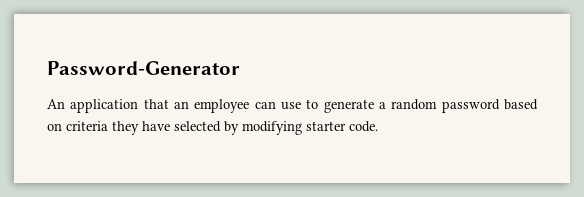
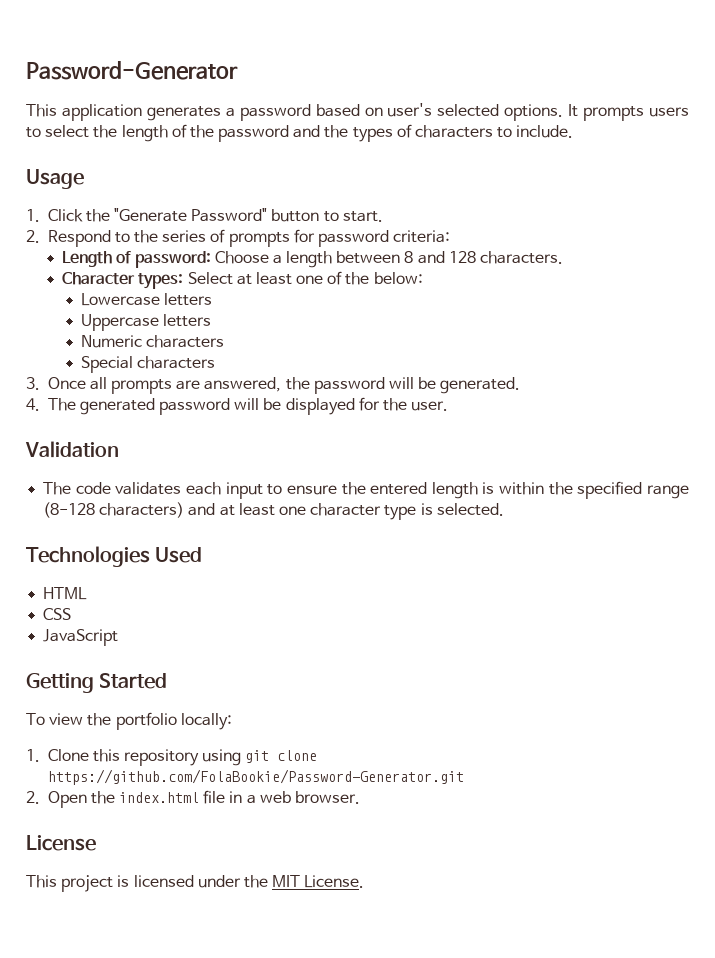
[47,99,538,113] [47,121,378,135] An application that an employee can use to generate a random password based on criteria they have selected by modifying starter code. -> [26,103,689,121] [26,124,574,142] [26,169,84,189] [26,208,383,222] [26,229,451,247] [62,251,564,268] [62,271,423,289] [81,293,213,306] [81,314,212,331] [81,335,225,348] [81,356,216,373] [26,377,521,394] [26,397,449,415] [25,441,119,458] [43,481,690,499] [43,502,504,520] [26,546,203,567] [43,587,88,600] [43,608,72,620] [43,629,119,646] [26,673,168,693] [26,712,232,730] [26,749,318,766] [47,769,464,785] [26,790,361,808] [26,835,96,851] [26,875,365,892] This application generates a password based on user's selected options. It prompts users to select the length of the password and the types of characters to include. // Usage // 1. Click the "Generate Password" button to start. // 2. Respond to the series of prompts for password criteria: // Length of password: Choose a length between 8 and 128 characters. // Character types: Select at least one of the below: // Lowercase letters // Uppercase letters // Numeric characters // Special characters // 3. Once all prompts are answered, the password will be generated. // 4. The generated password will be displayed for the user. // Validation // The code validates each input to ensure the entered length is within the specified range (8-128 characters) and at least one character type is selected. // Technologies Used // HTML // CSS // JavaScript // Getting Started // To view the portfolio locally: // 1. Clone this repository using git clone https://github.com/FolaBookie/Password-Generator.git // 2. Open the index.html file in a web browser. // License // This project is licensed under the MIT License.

